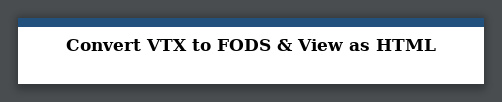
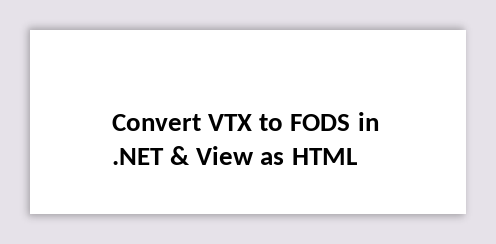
(271, 45) none -> [357,112,379,131] [112,148,164,165] in .NET

